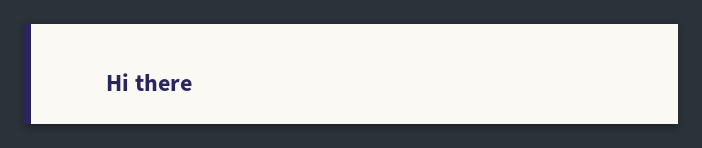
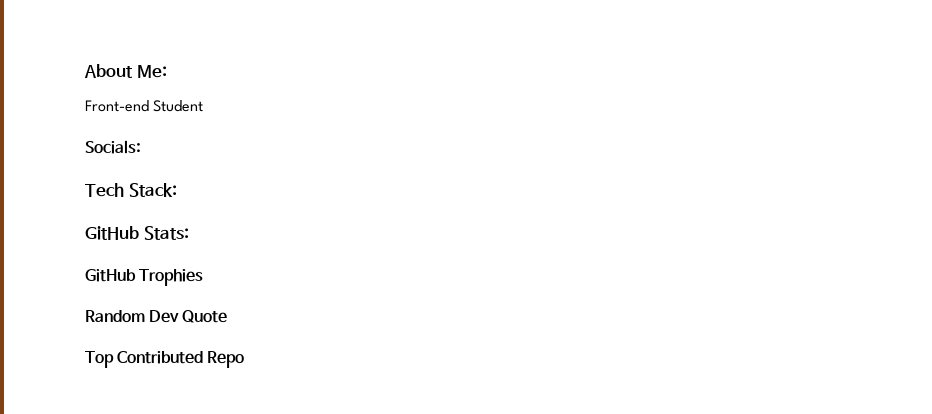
[106,73,193,91] Hi there -> [84,64,167,78] [85,100,204,112] [85,140,141,154] [85,183,177,197] [85,226,189,240] [85,269,204,286] [85,310,228,323] [85,351,245,368] About Me: // Front-end Student // Socials: // Tech Stack: // GitHub Stats: // GitHub Trophies // Random Dev Quote // Top Contributed Repo

